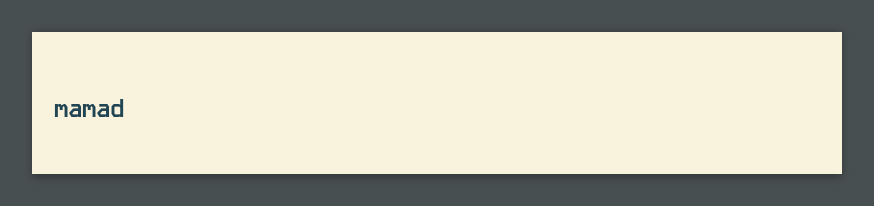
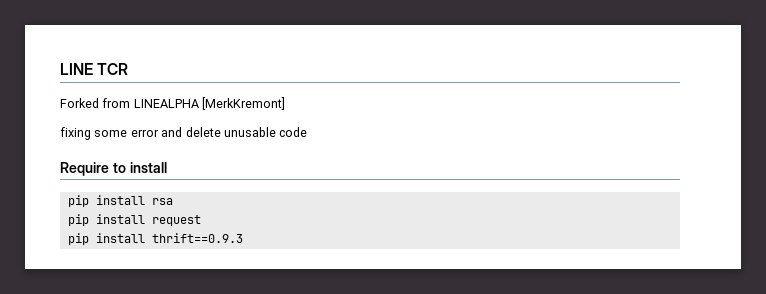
[54,99,124,117] mamad -> [60,63,129,75] [60,97,286,110] [60,127,308,140] [60,162,167,176] [67,195,173,207] [67,214,201,226] [67,233,243,245] LINE TCR // Forked from LINEALPHA [MerkKremont] // fixing some error and delete unusable code // Require to install // pip install rsa // pip install request // pip install thrift==0.9.3

